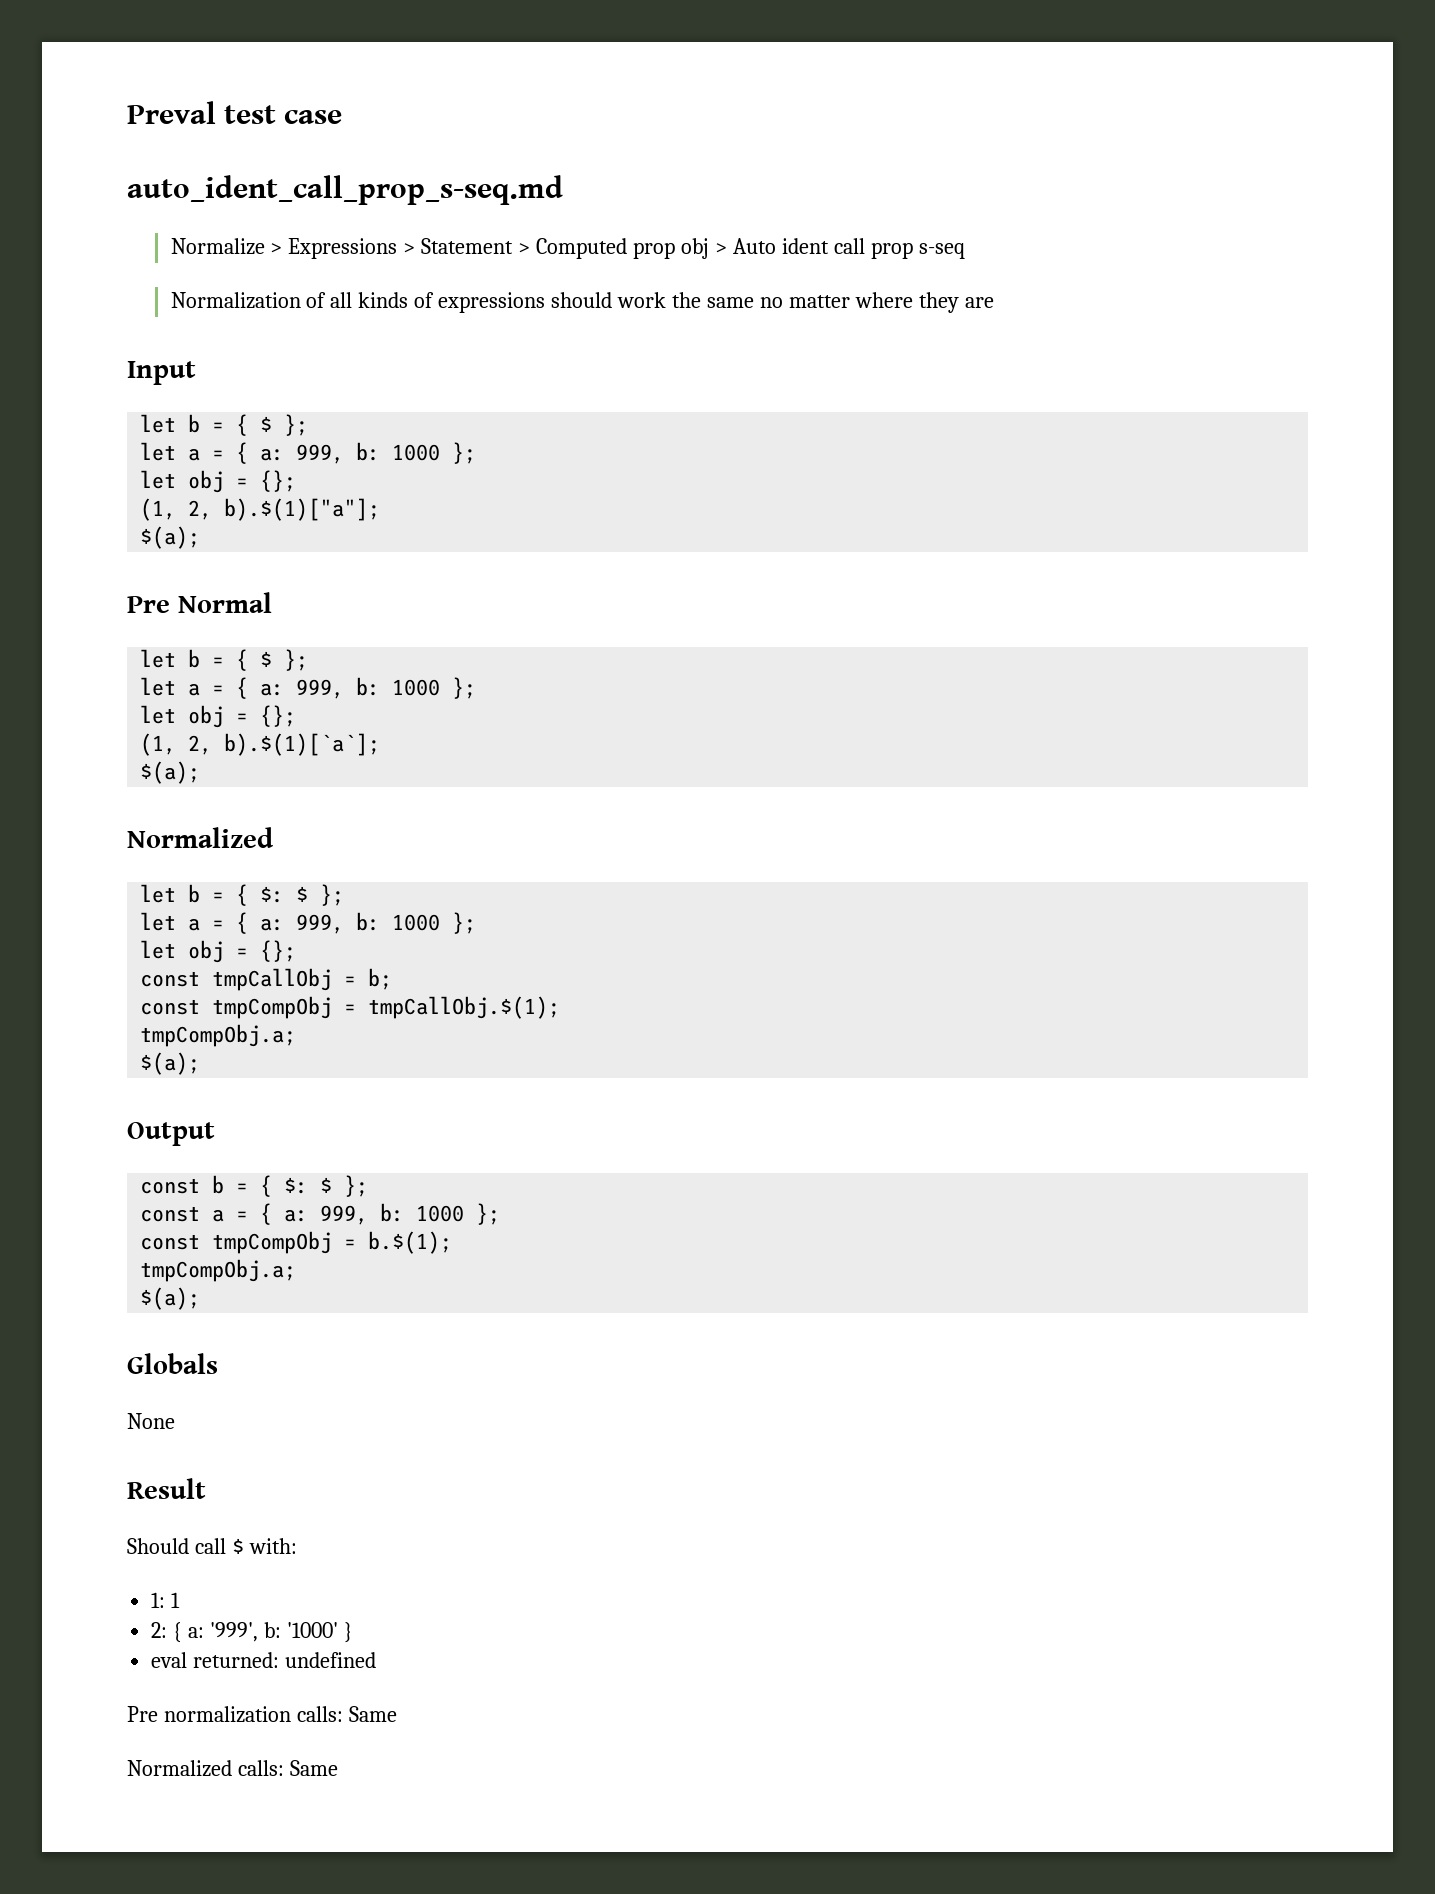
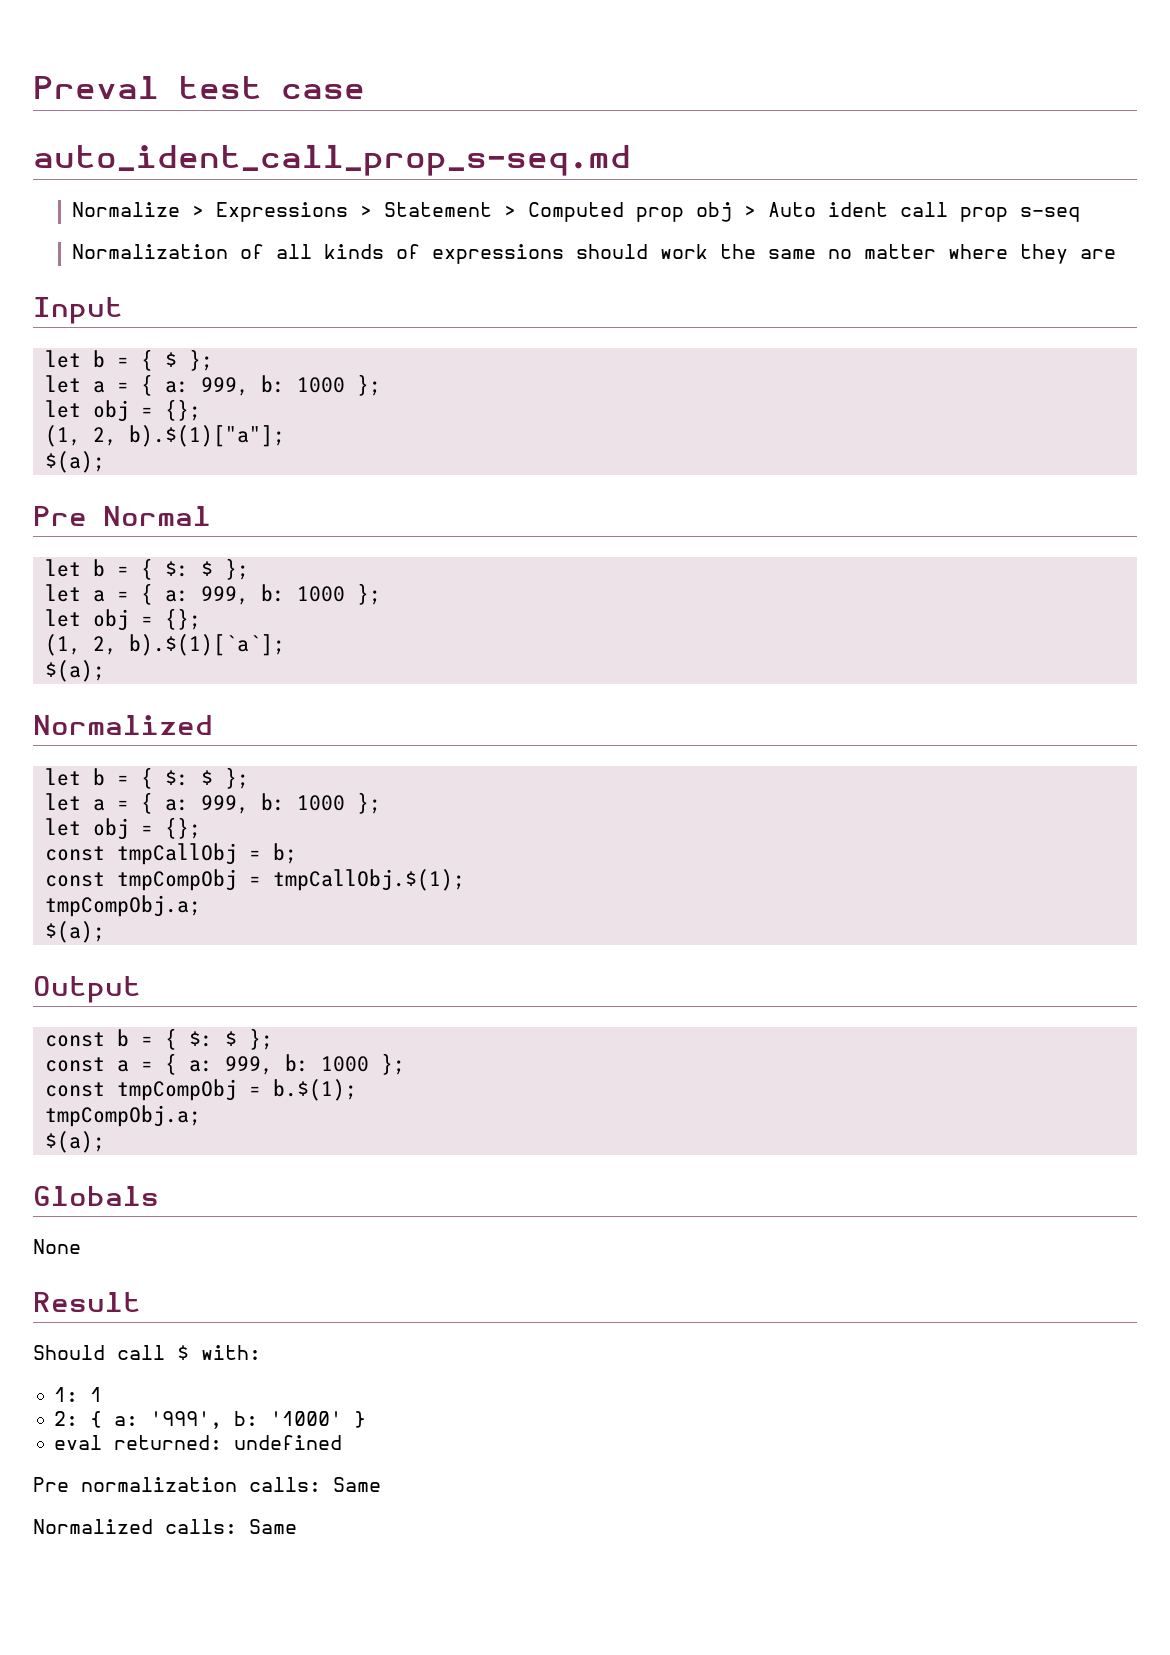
(249, 660) none -> [164,561,189,577] $:

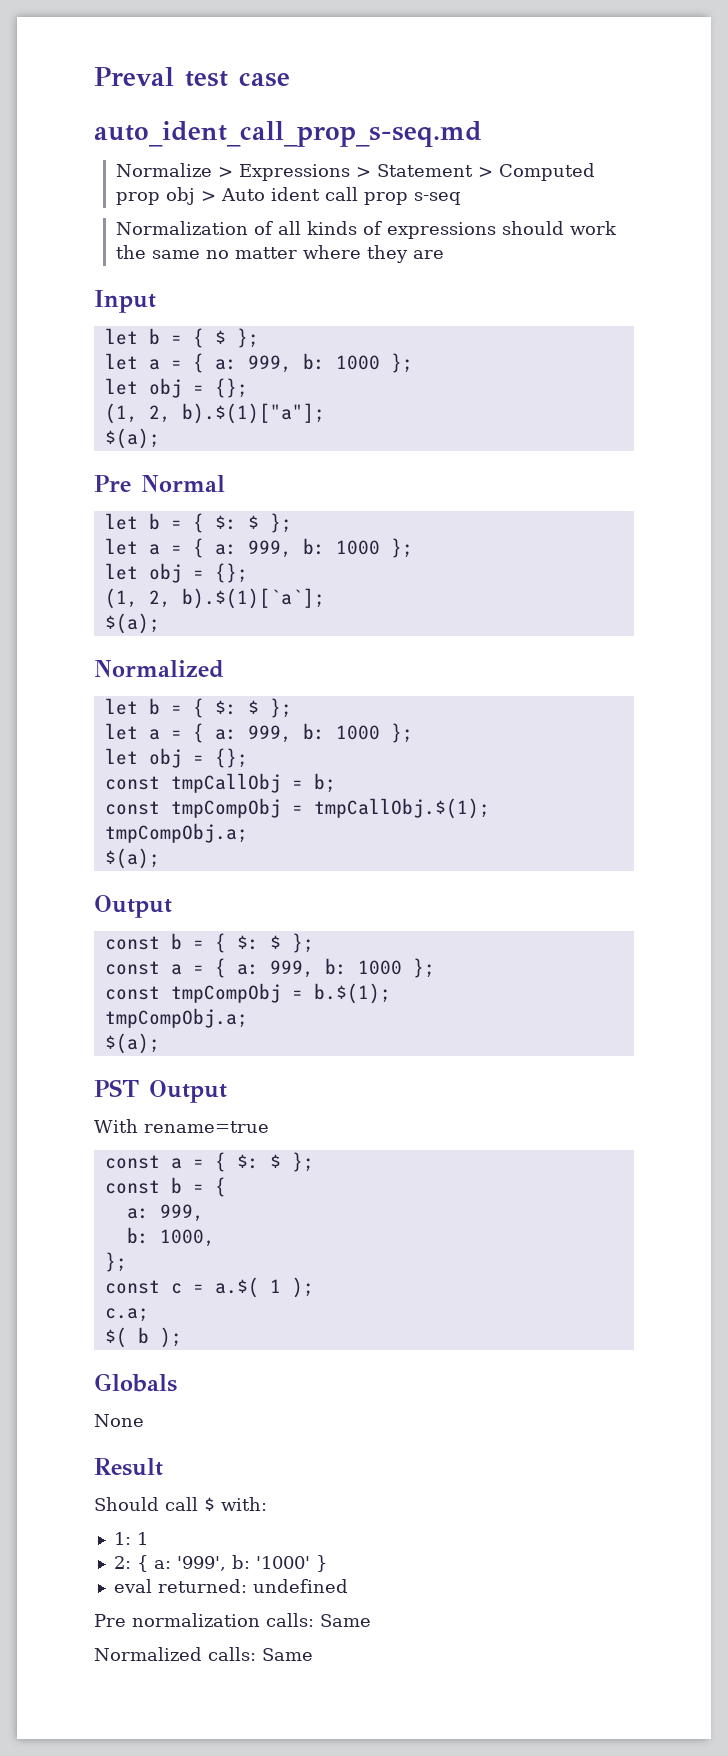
(105, 1142) none -> [94,1079,227,1103] [94,1119,269,1133] [104,1152,314,1172] [104,1177,226,1197] [126,1204,204,1222] [126,1227,215,1247] [104,1252,127,1272] [104,1277,314,1298] [104,1308,149,1322] [104,1327,182,1348] // PST Output // With rename=true // const a = { $: $ }; // const b = { // a: 999, // b: 1000, // }; // const c = a.$( 1 ); // c.a; // $( b );

